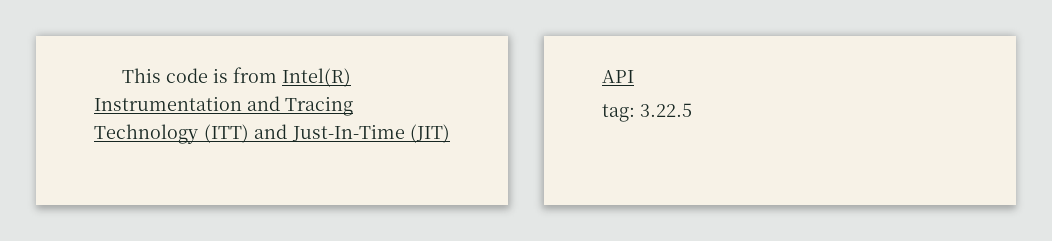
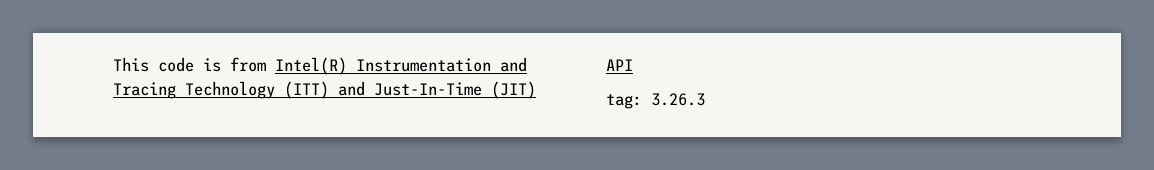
[640,103,692,117] 3.22.5 -> [651,93,705,106] 3.26.3

